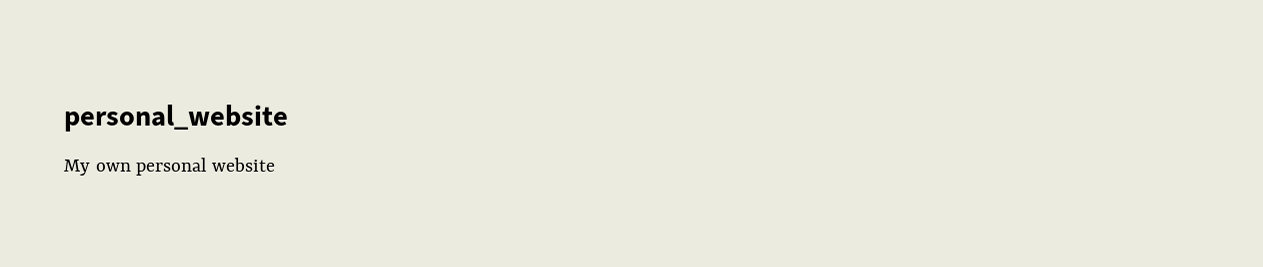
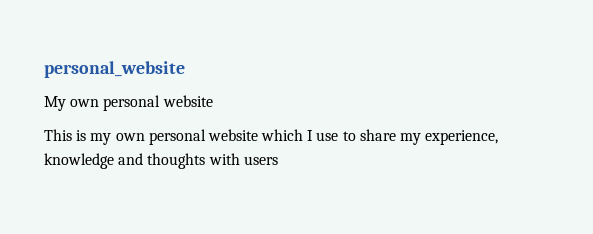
(276, 164) none -> [44,129,499,145] [44,153,278,169] // This is my own personal website which I use to share my experience, knowledge and thoughts with users

